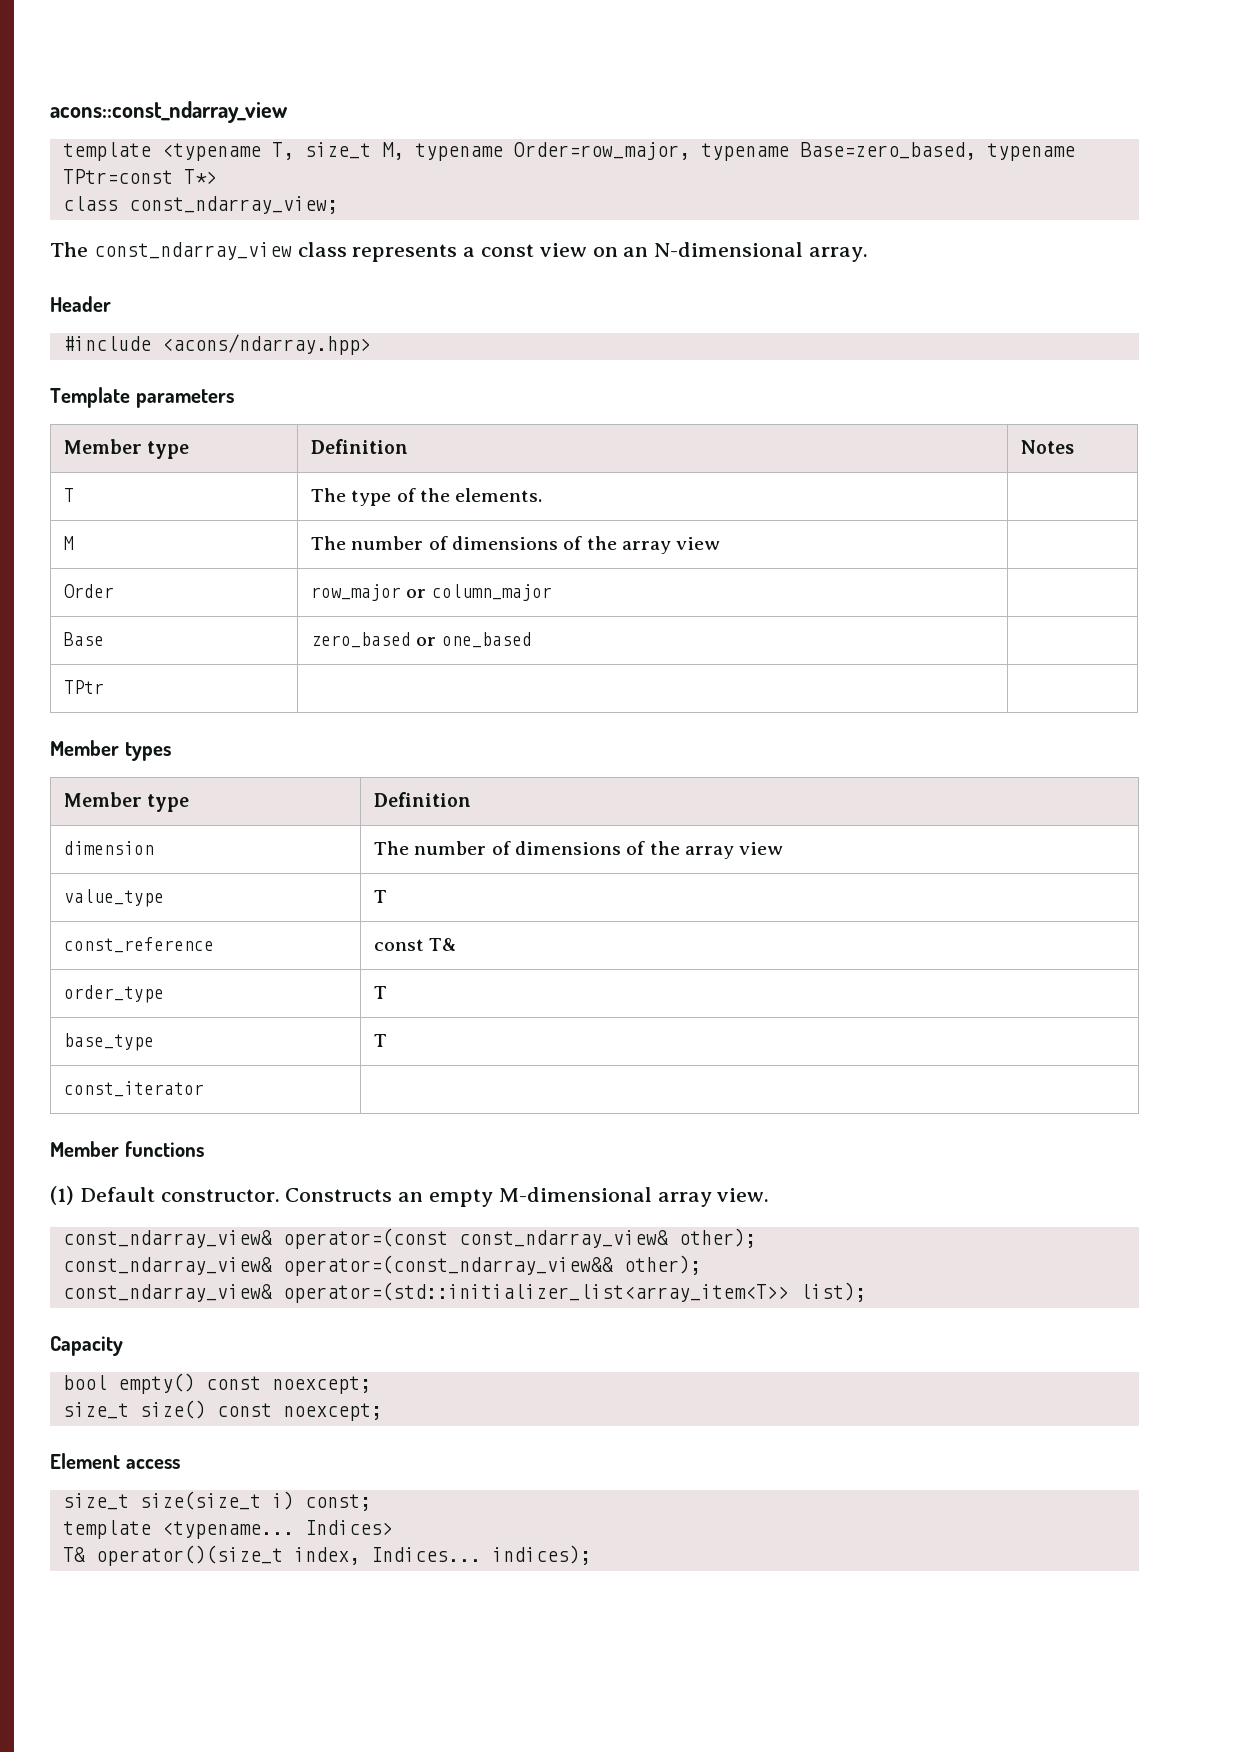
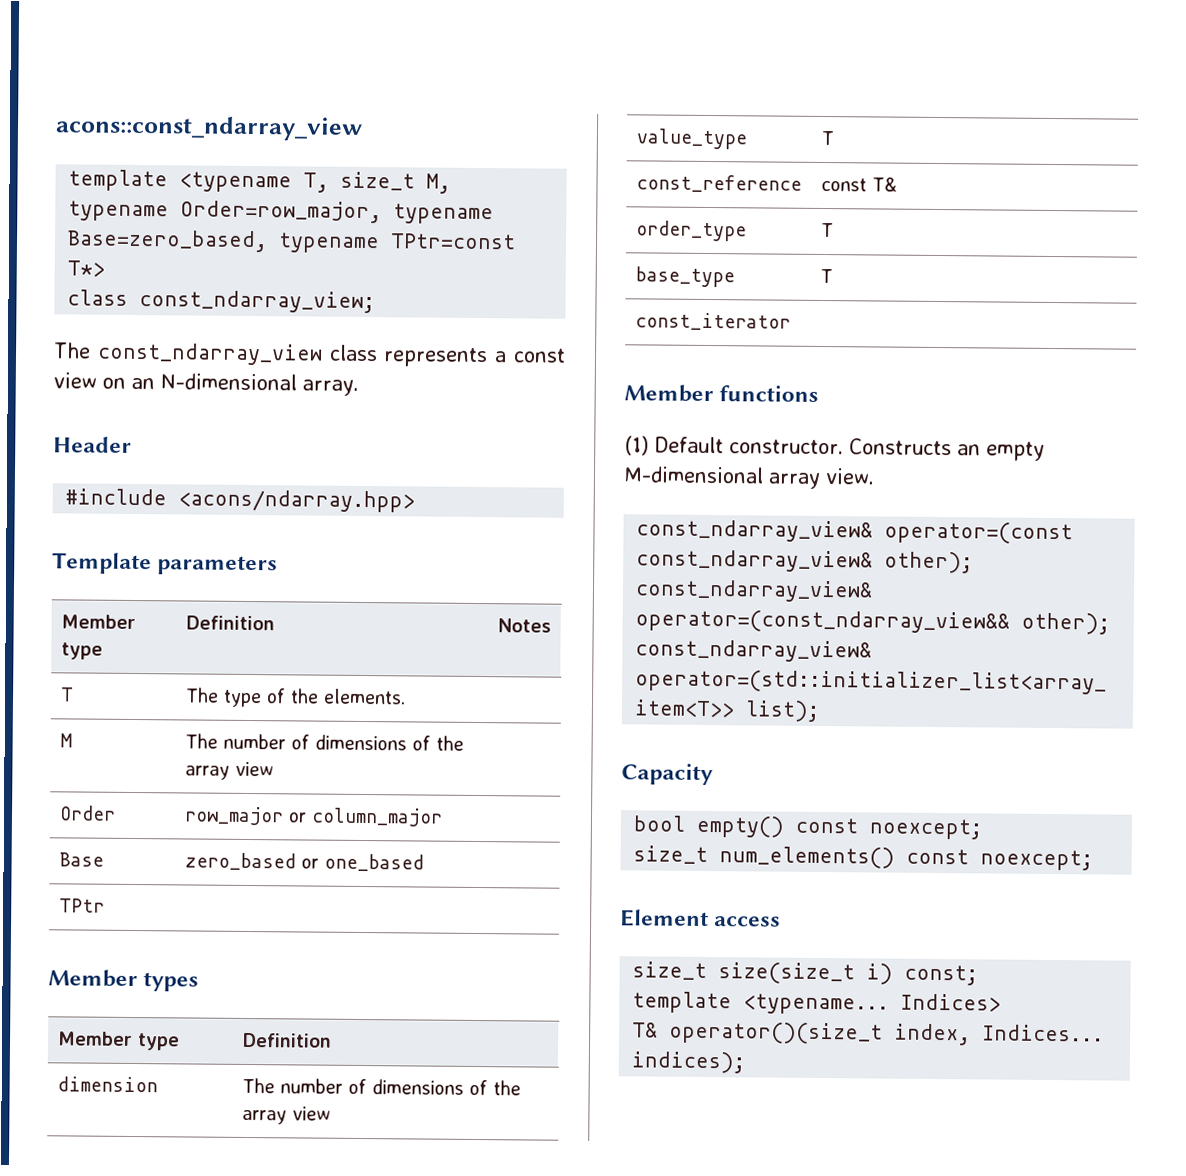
[139,1400,206,1419] size() -> [719,846,896,869] num_elements()

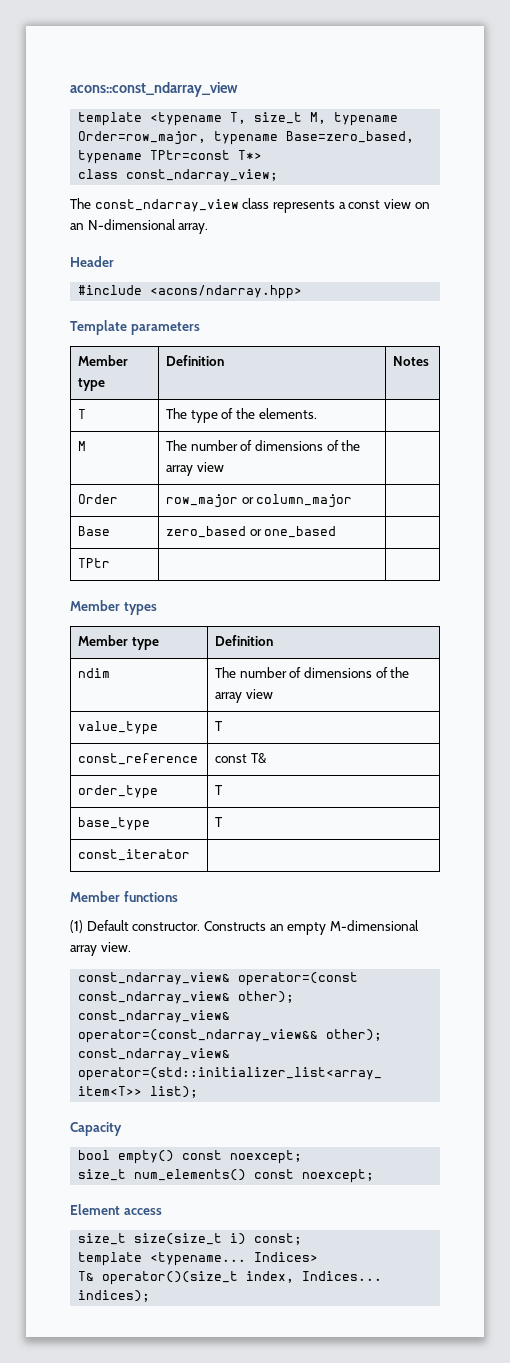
[56,1076,158,1093] dimension -> [78,668,111,678] ndim

